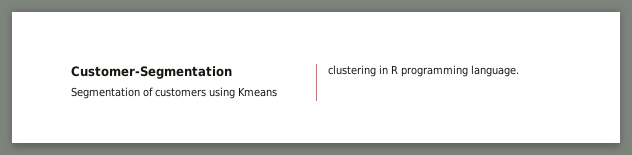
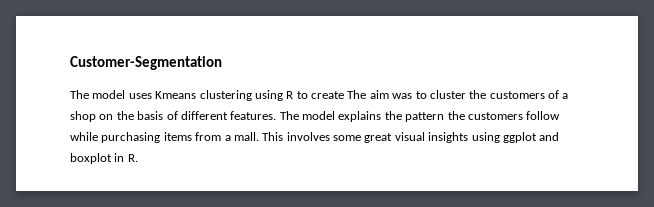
[71,87,277,99] [328,65,519,77] Segmentation of customers using Kmeans clustering in R programming language. -> [70,90,569,101] [70,111,561,122] [70,132,560,143] [70,153,138,164] The model uses Kmeans clustering using R to create The aim was to cluster the customers of a shop on the basis of different features. The model explains the pattern the customers follow while purchasing items from a mall. This involves some great visual insights using ggplot and boxplot in R.

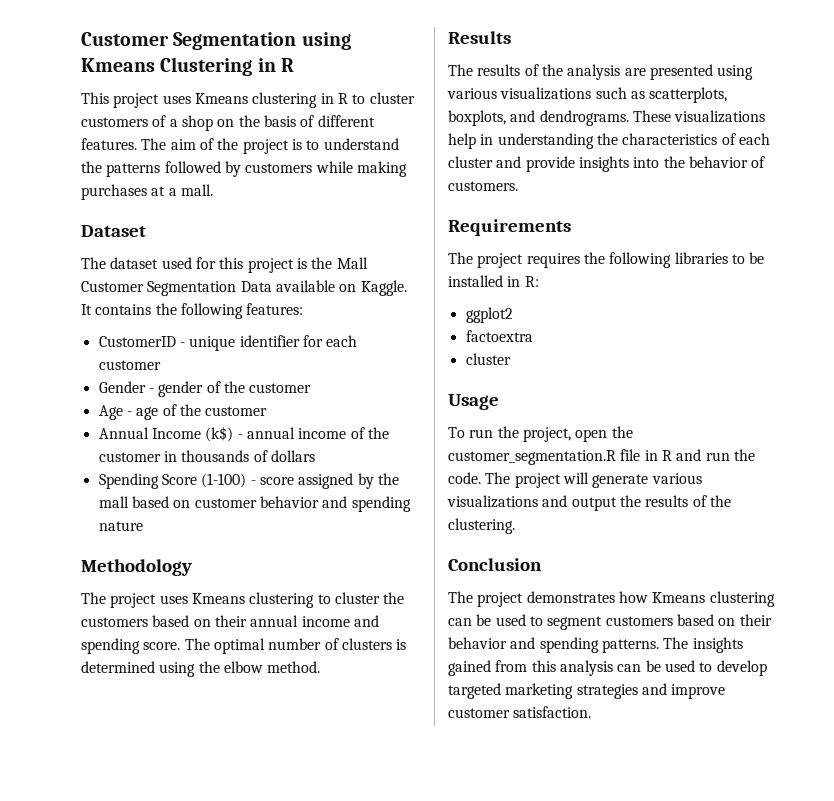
[70,56,222,70] [70,90,283,101] Customer-Segmentation // The model uses Kmeans clustering using -> [81,32,351,50] [81,57,295,76] [81,92,334,108] Customer Segmentation using Kmeans Clustering in R // This project uses Kmeans clustering in
[311,90,487,99] create The aim was to cluster the -> [369,92,415,104] cluster
[302,111,561,122] [70,132,560,143] [70,153,138,164] model explains the pattern the customers follow while purchasing items from a mall. This involves some great visual insights using ggplot and boxplot in R. -> [170,138,399,154] [81,161,407,177] [81,184,213,200] [81,225,146,237] [81,257,368,273] [81,280,407,296] [81,303,304,319] [98,335,358,351] [98,360,161,370] [98,381,312,397] [98,404,268,420] [98,426,389,442] [98,450,315,462] [98,473,399,489] [98,496,411,512] [98,521,143,531] [81,559,192,576] [81,592,405,608] [81,615,379,627] [81,638,407,654] [81,661,321,677] [448,31,511,44] [448,64,754,80] [447,87,728,103] [448,110,766,126] [448,133,770,149] [448,156,766,172] [448,181,518,191] [448,219,571,236] [448,252,765,268] [448,275,539,287] [465,307,513,323] [465,330,533,342] [465,353,511,365] [448,394,499,410] [448,426,633,442] [448,449,755,465] [448,472,702,488] [447,495,731,511] [448,518,515,534] [448,558,542,571] [448,591,775,607] [448,614,772,630] [448,637,743,653] [448,660,767,676] [448,683,726,699] [448,706,592,718] aim of the project is to understand the patterns followed by customers while making purchases at a mall. // Dataset // The dataset used for this project is the Mall Customer Segmentation Data available on Kaggle. It contains the following features: // CustomerID - unique identifier for each customer // Gender - gender of the customer // Age - age of the customer // Annual Income (k$) - annual income of the customer in thousands of dollars // Spending Score (1-100) - score assigned by the mall based on customer behavior and spending nature // Methodology // The project uses Kmeans clustering to cluster the customers based on their annual income and spending score. The optimal number of clusters is determined using the elbow method. // Results // The results of the analysis are presented using various visualizations such as scatterplots, boxplots, and dendrograms. These visualizations help in understanding the characteristics of each cluster and provide insights into the behavior of customers. // Requirements // The project requires the following libraries to be installed in R: // ggplot2 // factoextra // cluster // Usage // To run the project, open the customer_segmentation.R file in R and run the code. The project will generate various visualizations and output the results of the clustering. // Conclusion // The project demonstrates how Kmeans clustering can be used to segment customers based on their behavior and spending patterns. The insights gained from this analysis can be used to develop targeted marketing strategies and improve customer satisfaction.

